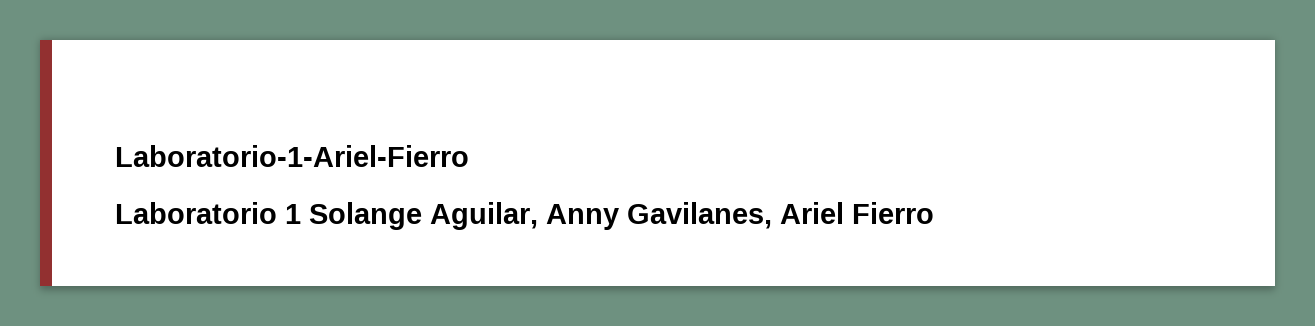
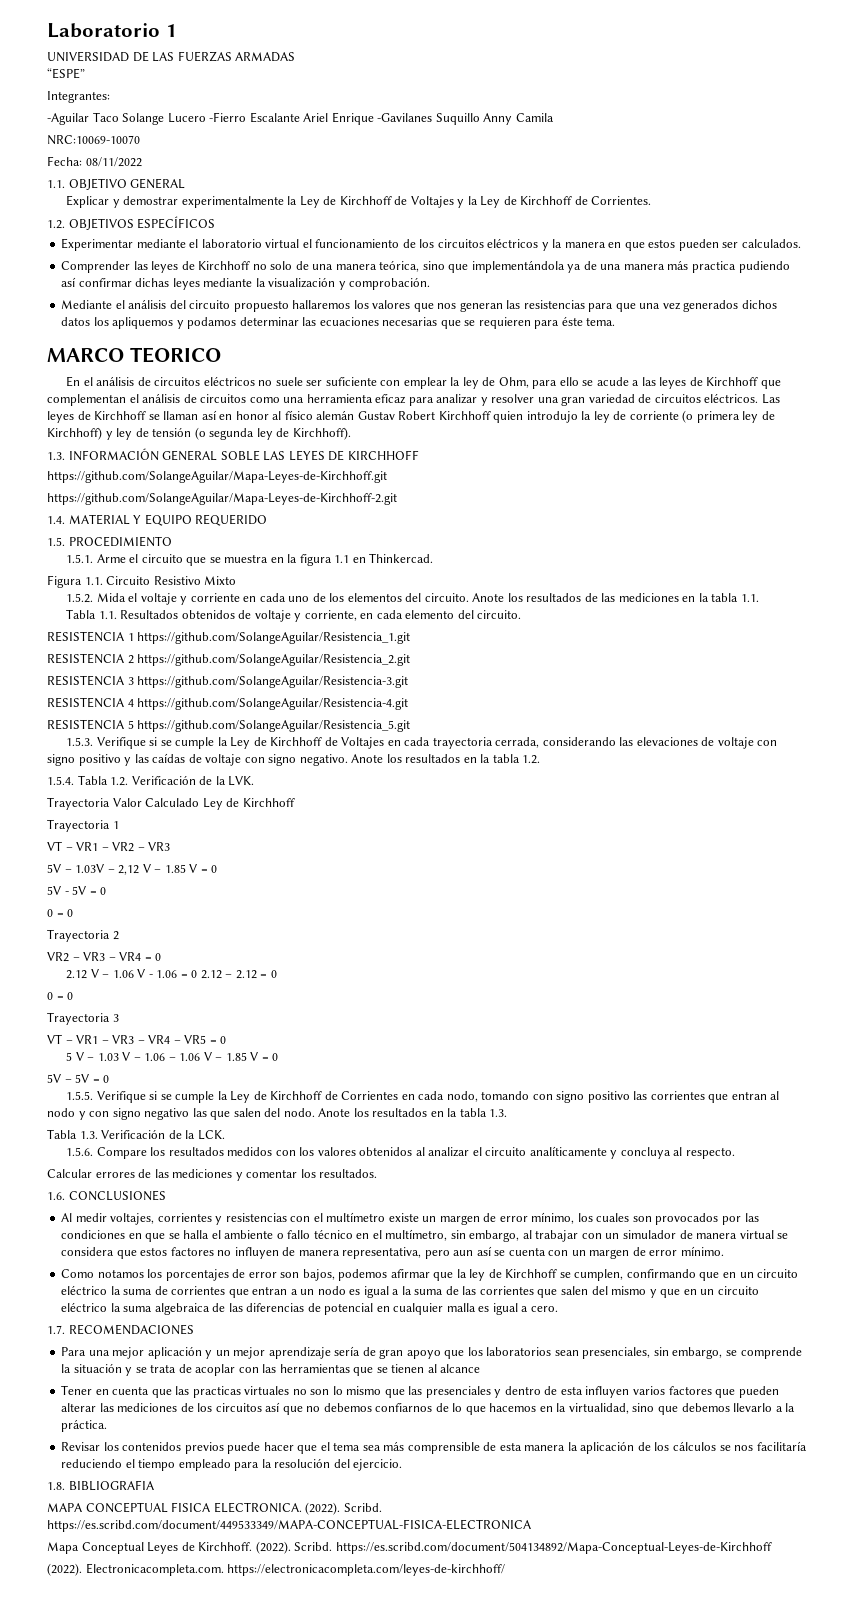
[115,145,469,167] Laboratorio-1-Ariel-Fierro // -> (47, 30) none
[309,202,934,230] Solange Aguilar, Anny Gavilanes, Ariel Fierro -> [47,51,296,62] [47,68,85,79] [47,91,110,103] [47,112,554,125] [47,135,140,145] [47,156,142,167] [47,178,186,190] [66,195,652,208] [47,216,216,230] [61,238,801,251] [61,260,790,273] [61,277,431,290] [61,299,777,312] [61,316,616,329] [47,347,221,363] [66,376,781,389] [47,393,780,406] [47,410,775,423] [47,427,351,440] [47,448,419,461] [47,471,387,483] [47,493,397,505] [47,514,268,526] [47,536,172,547] [66,553,434,566] [47,575,237,588] [66,593,759,605] [66,609,522,622] [47,631,411,644] [47,653,411,666] [47,675,409,688] [47,697,409,710] [47,719,411,732] [66,737,778,749] [47,753,541,766] [47,775,255,786] [47,797,295,810] [47,819,119,832] [47,841,171,852] [47,864,218,875] [47,886,107,895] [47,909,74,917] [47,929,119,942] [47,952,162,962] [66,969,277,979] [47,992,74,1000] [47,1012,119,1025] [47,1034,227,1044] [66,1052,279,1061] [47,1074,110,1083] [66,1091,780,1103] [47,1108,508,1120] [47,1129,225,1140] [66,1146,735,1159] [47,1169,378,1181] [47,1190,166,1201] [61,1212,759,1225] [61,1229,789,1242] [61,1246,724,1259] [61,1269,799,1281] [61,1285,759,1298] [61,1302,558,1315] [47,1324,194,1335] [61,1346,802,1359] [61,1363,481,1376] [61,1385,779,1398] [61,1402,796,1415] [61,1419,108,1432] [61,1441,807,1454] [61,1458,403,1471] [47,1480,154,1491] [47,1502,382,1515] [47,1519,531,1532] [47,1541,772,1554] [47,1563,506,1576] // UNIVERSIDAD DE LAS FUERZAS ARMADAS // “ESPE” // Integrantes: // -Aguilar Taco Solange Lucero -Fierro Escalante Ariel Enrique -Gavilanes Suquillo Anny Camila // NRC:10069-10070 // Fecha: 08/11/2022 // 1.1. OBJETIVO GENERAL // Explicar y demostrar experimentalmente la Ley de Kirchhoff de Voltajes y la Ley de Kirchhoff de Corrientes. // 1.2. OBJETIVOS ESPECÍFICOS // Experimentar mediante el laboratorio virtual el funcionamiento de los circuitos eléctricos y la manera en que estos pueden ser calculados. // Comprender las leyes de Kirchhoff no solo de una manera teórica, sino que implementándola ya de una manera más practica pudiendo así confirmar dichas leyes mediante la visualización y comprobación. // Mediante el análisis del circuito propuesto hallaremos los valores que nos generan las resistencias para que una vez generados dichos datos los apliquemos y podamos determinar las ecuaciones necesarias que se requieren para éste tema. // MARCO TEORICO // En el análisis de circuitos eléctricos no suele ser suficiente con emplear la ley de Ohm, para ello se acude a las leyes de Kirchhoff que complementan el análisis de circuitos como una herramienta eficaz para analizar y resolver una gran variedad de circuitos eléctricos. Las leyes de Kirchhoff se llaman así en honor al físico alemán Gustav Robert Kirchhoff quien introdujo la ley de corriente (o primera ley de Kirchhoff) y ley de tensión (o segunda ley de Kirchhoff). // 1.3. INFORMACIÓN GENERAL SOBLE LAS LEYES DE KIRCHHOFF // https://github.com/SolangeAguilar/Mapa-Leyes-de-Kirchhoff.git // https://github.com/SolangeAguilar/Mapa-Leyes-de-Kirchhoff-2.git // 1.4. MATERIAL Y EQUIPO REQUERIDO // 1.5. PROCEDIMIENTO // 1.5.1. Arme el circuito que se muestra en la figura 1.1 en Thinkercad. // Figura 1.1. Circuito Resistivo Mixto // 1.5.2. Mida el voltaje y corriente en cada uno de los elementos del circuito. Anote los resultados de las mediciones en la tabla 1.1. // Tabla 1.1. Resultados obtenidos de voltaje y corriente, en cada elemento del circuito. // RESISTENCIA 1 https://github.com/SolangeAguilar/Resistencia_1.git // RESISTENCIA 2 https://github.com/SolangeAguilar/Resistencia_2.git // RESISTENCIA 3 https://github.com/SolangeAguilar/Resistencia-3.git // RESISTENCIA 4 https://github.com/SolangeAguilar/Resistencia-4.git // RESISTENCIA 5 https://github.com/SolangeAguilar/Resistencia_5.git // 1.5.3. Verifique si se cumple la Ley de Kirchhoff de Voltajes en cada trayectoria cerrada, considerando las elevaciones de voltaje con signo positivo y las caídas de voltaje con signo negativo. Anote los resultados en la tabla 1.2. // 1.5.4. Tabla 1.2. Verificación de la LVK. // Trayectoria Valor Calculado Ley de Kirchhoff // Trayectoria 1 // VT – VR1 – VR2 – VR3 // 5V – 1.03V – 2,12 V – 1.85 V = 0 // 5V - 5V = 0 // 0 = 0 // Trayectoria 2 // VR2 – VR3 – VR4 = 0 // 2.12 V – 1.06 V - 1.06 = 0 2.12 – 2.12 = 0 // 0 = 0 // Trayectoria 3 // VT – VR1 – VR3 – VR4 – VR5 = 0 // 5 V – 1.03 V – 1.06 – 1.06 V – 1.85 V = 0 // 5V – 5V = 0 // 1.5.5. Verifique si se cumple la Ley de Kirchhoff de Corrientes en cada nodo, tomando con signo positivo las corrientes que entran al nodo y con signo negativo las que salen del nodo. Anote los resultados en la tabla 1.3. // Tabla 1.3. Verificación de la LCK. // 1.5.6. Compare los resultados medidos con los valores obtenidos al analizar el circuito analíticamente y concluya al respecto. // Calcular errores de las mediciones y comentar los resultados. // 1.6. CONCLUSIONES // Al medir voltajes, corrientes y resistencias con el multímetro existe un margen de error mínimo, los cuales son provocados por las condiciones en que se halla el ambiente o fallo técnico en el multímetro, sin embargo, al trabajar con un simulador de manera virtual se considera que estos factores no influyen de manera representativa, pero aun así se cuenta con un margen de error mínimo. // Como notamos los porcentajes de error son bajos, podemos afirmar que la ley de Kirchhoff se cumplen, confirmando que en un circuito eléctrico la suma de corrientes que entran a un nodo es igual a la suma de las corrientes que salen del mismo y que en un circuito eléctrico la suma algebraica de las diferencias de potencial en cualquier malla es igual a cero. // 1.7. RECOMENDACIONES // Para una mejor aplicación y un mejor aprendizaje sería de gran apoyo que los laboratorios sean presenciales, sin embargo, se comprende la situación y se trata de acoplar con las herramientas que se tienen al alcance // Tener en cuenta que las practicas virtuales no son lo mismo que las presenciales y dentro de esta influyen varios factores que pueden alterar las mediciones de los circuitos así que no debemos confiarnos de lo que hacemos en la virtualidad, sino que debemos llevarlo a la práctica. // Revisar los contenidos previos puede hacer que el tema sea más comprensible de esta manera la aplicación de los cálculos se nos facilitaría reduciendo el tiempo empleado para la resolución del ejercicio. // 1.8. BIBLIOGRAFIA // MAPA CONCEPTUAL FISICA ELECTRONICA. (2022). Scribd. https://es.scribd.com/document/449533349/MAPA-CONCEPTUAL-FISICA-ELECTRONICA // Mapa Conceptual Leyes de Kirchhoff. (2022). Scribd. https://es.scribd.com/document/504134892/Mapa-Conceptual-Leyes-de-Kirchhoff // (2022). Electronicacompleta.com. https://electronicacompleta.com/leyes-de-kirchhoff/

